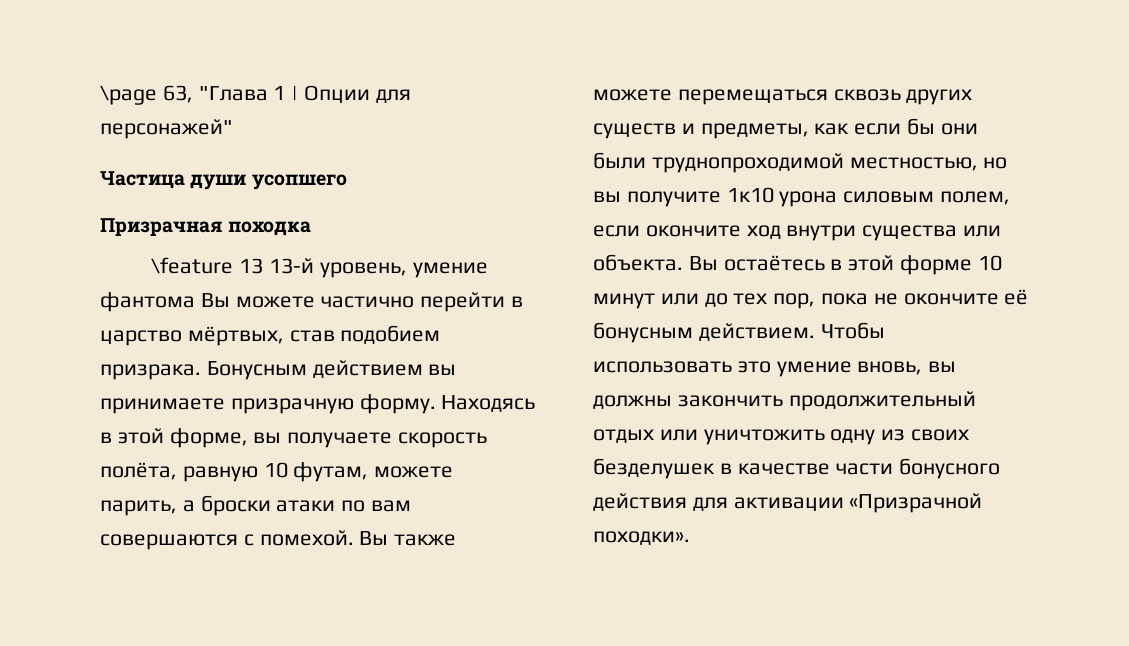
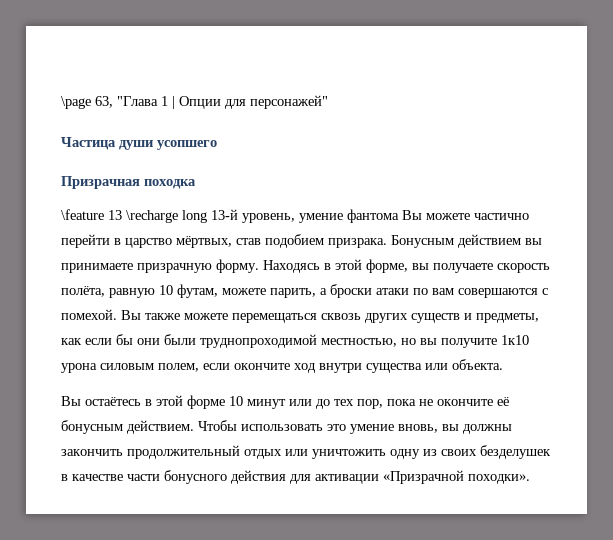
(264, 266) none -> [126,210,207,223] \recharge long
(683, 262) none -> (503, 364) //

